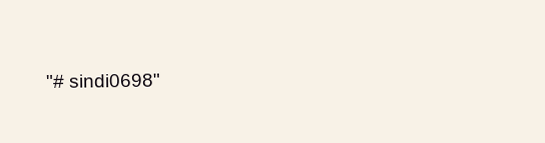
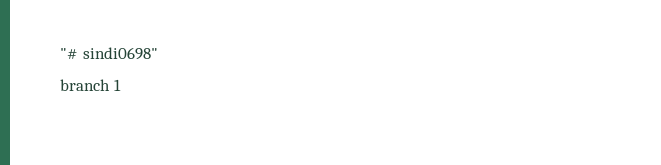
(162, 80) none -> [60,79,121,91] // branch 1

